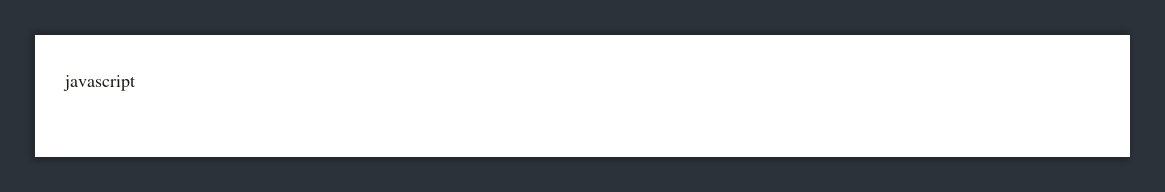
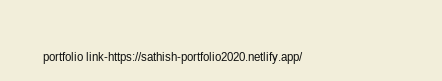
[63,75,136,91] javascript -> [43,52,304,64] portfolio link-https://sathish-portfolio2020.netlify.app/

